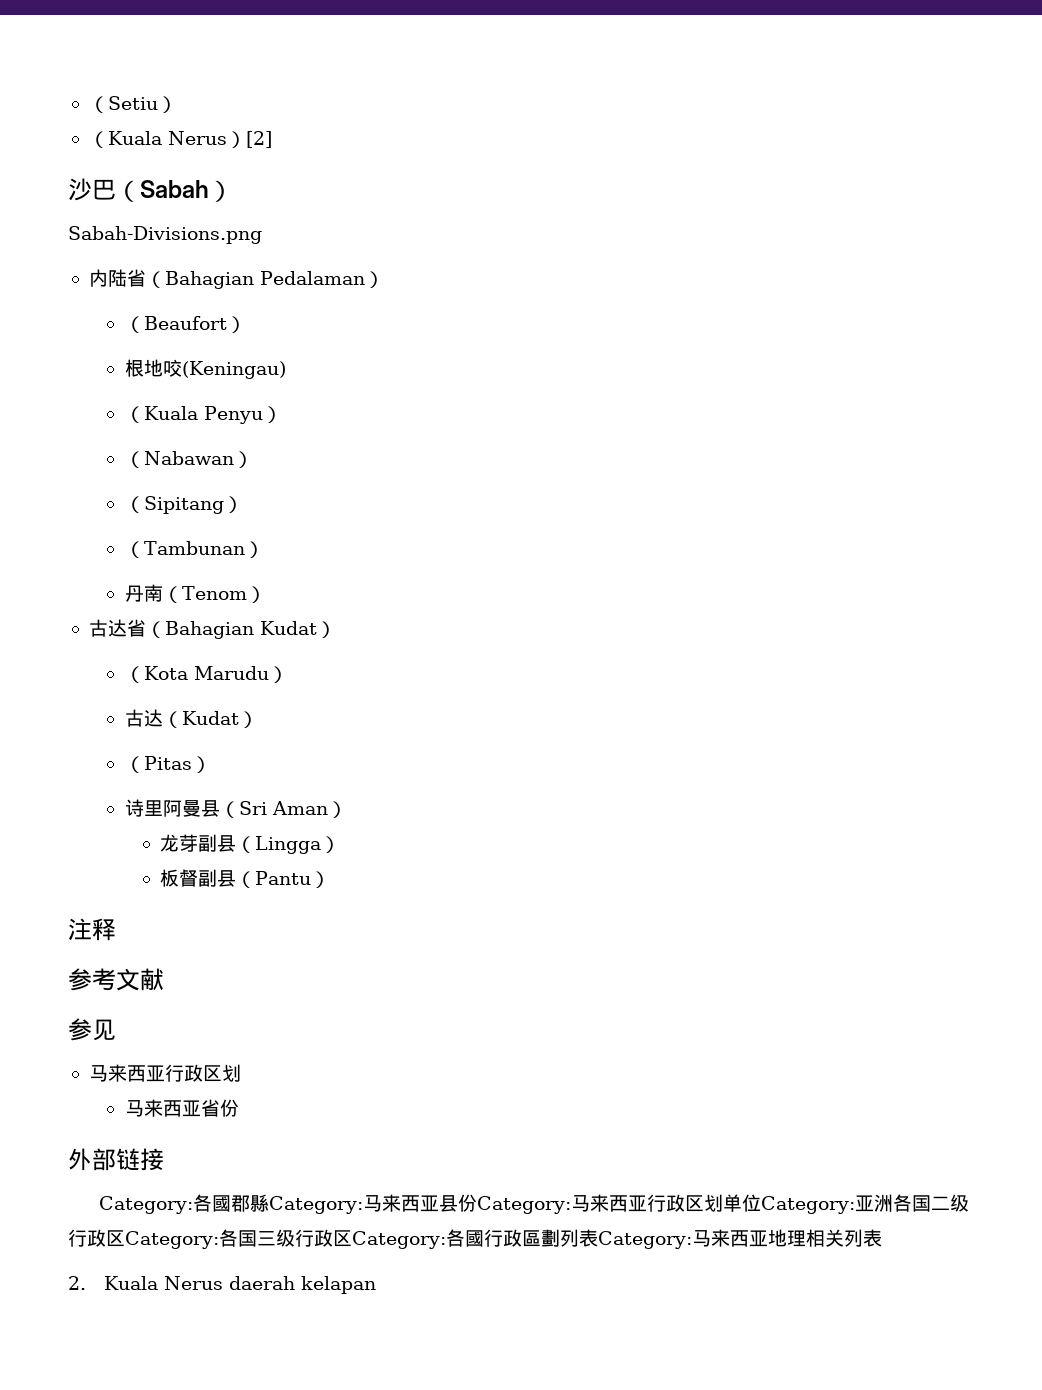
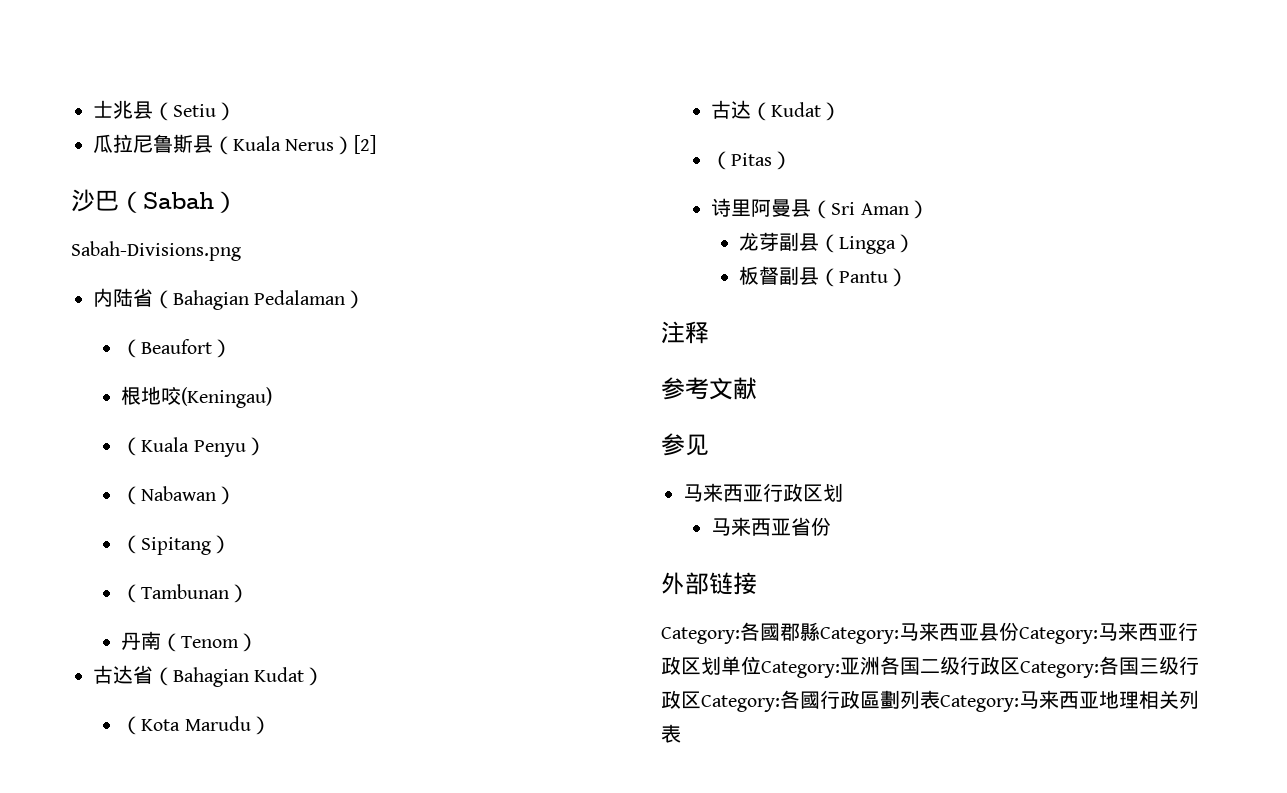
(88, 104) none -> [93,100,153,119] 士兆县
(177, 104) none -> [93,134,213,153] 瓜拉尼鲁斯县
[68,1276,376,1294] // 2. Kuala Nerus daerah kelapan -> (681, 733) none

